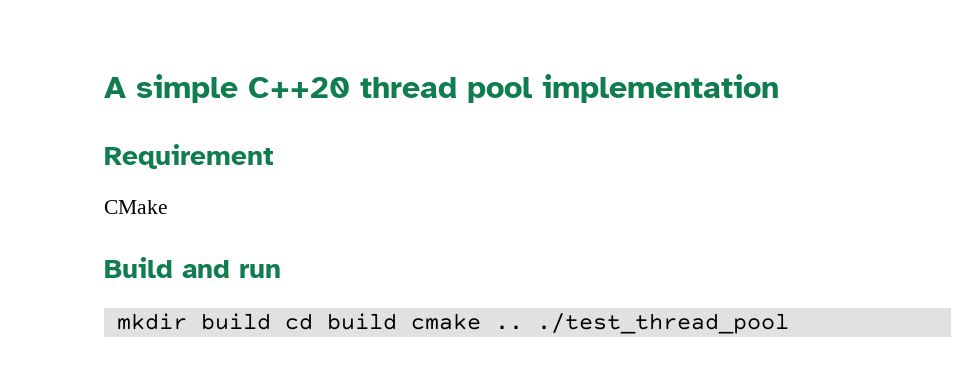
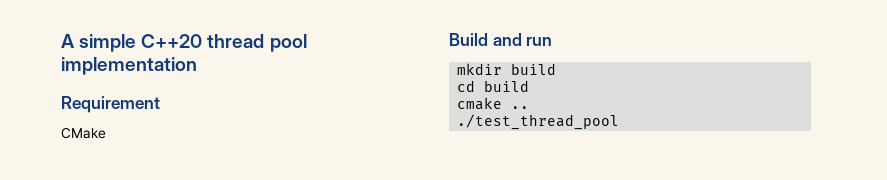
(271, 321) none -> (557, 69) //
(397, 321) none -> (530, 86) //
(523, 327) none -> (530, 107) //

